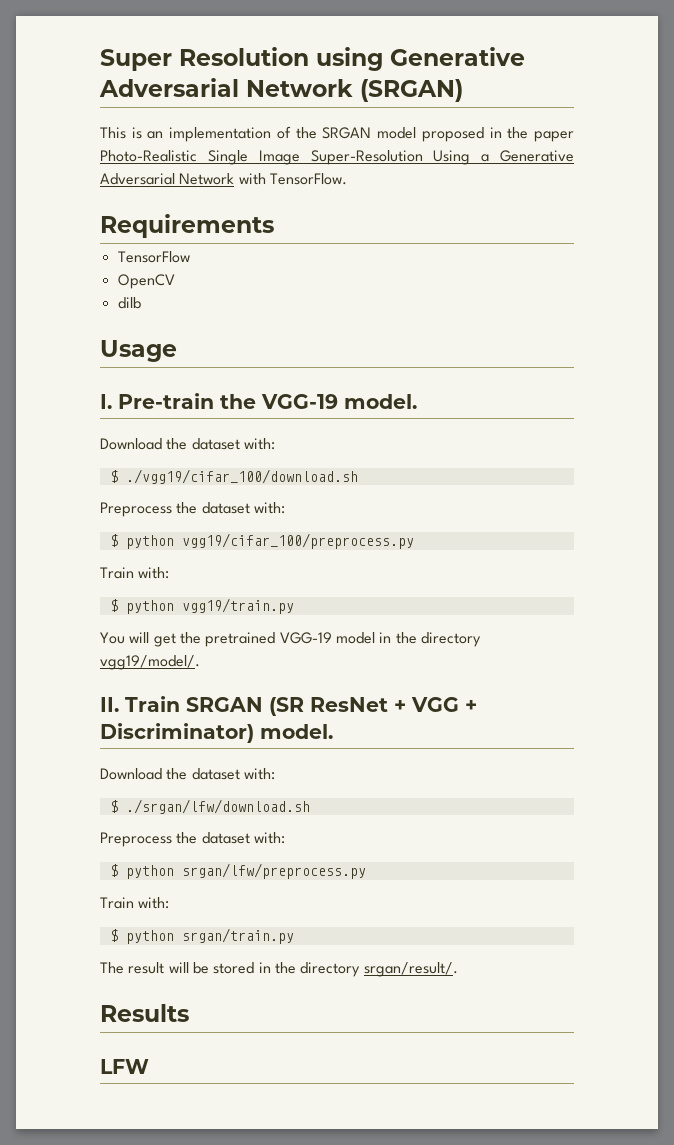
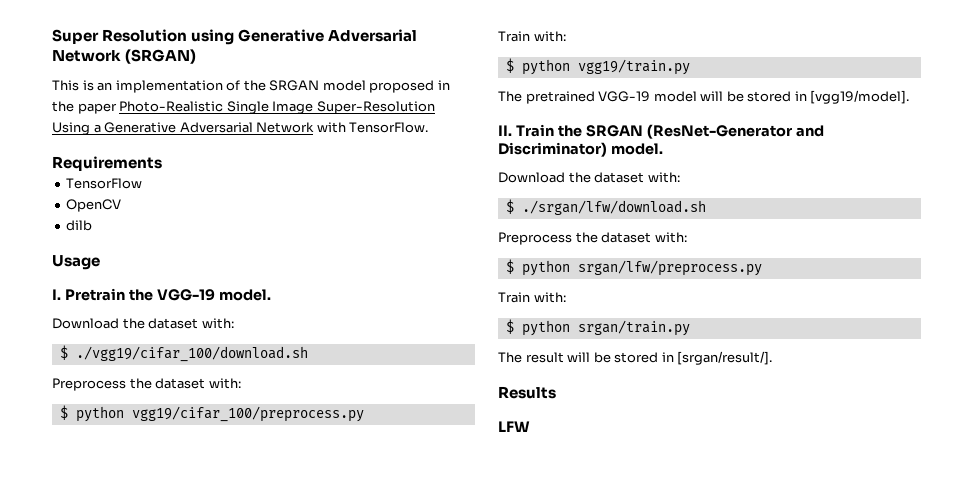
[118,393,214,409] Pre-train -> [64,288,125,301] Pretrain
[100,632,481,647] [100,655,200,670] [100,696,477,716] You will get the pretrained VGG-19 model in the directory vgg19/model/. // II. Train SRGAN (SR ResNet + VGG + -> [498,90,910,104] [498,124,824,139] The pretrained VGG-19 model will be stored in [vgg19/model]. // II. Train the SRGAN (ResNet-Generator and
[274,962,458,977] the directory srgan/result/. -> [677,351,773,365] [srgan/result/].

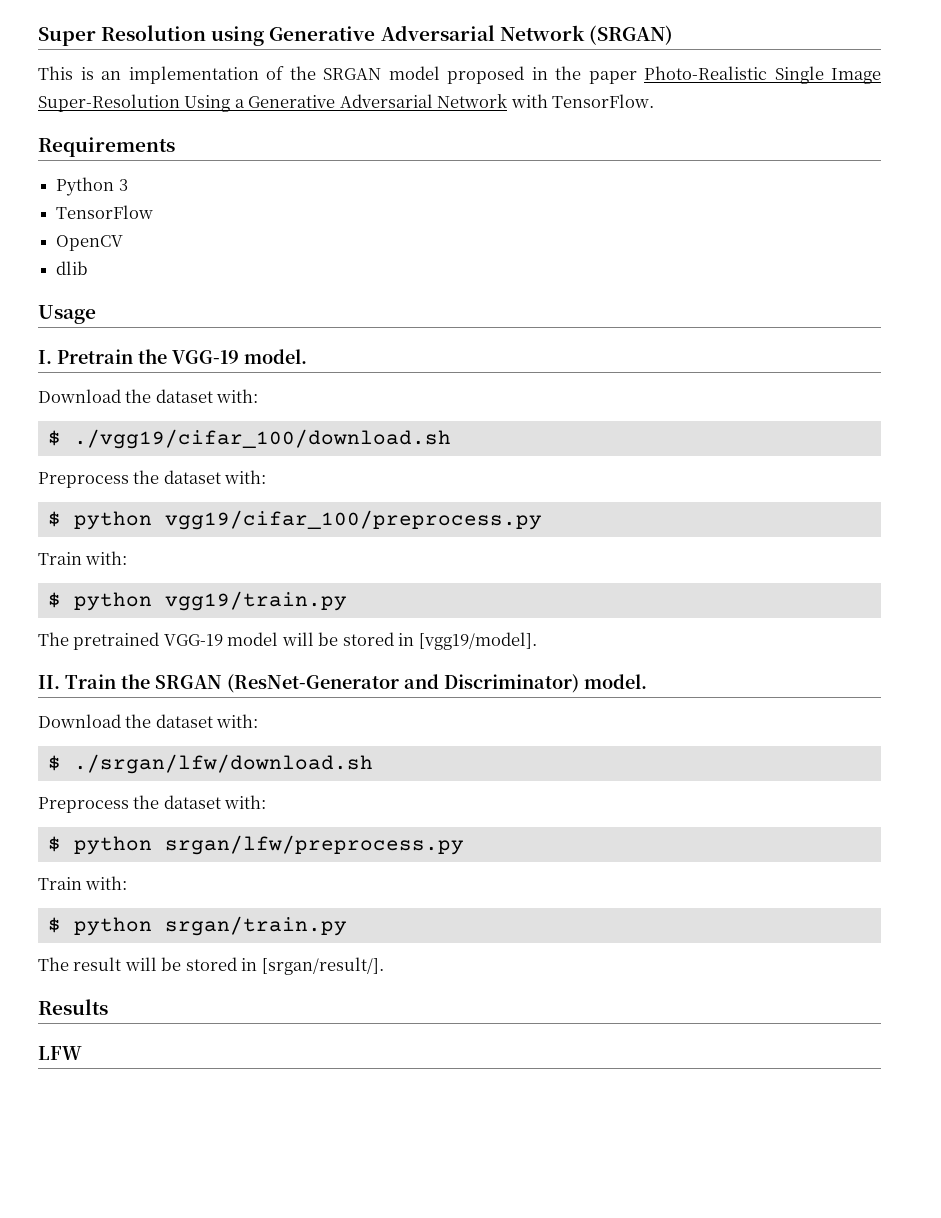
(162, 163) none -> [56,177,128,196] // Python 3
[66,220,93,231] dilb -> [56,261,89,275] dlib

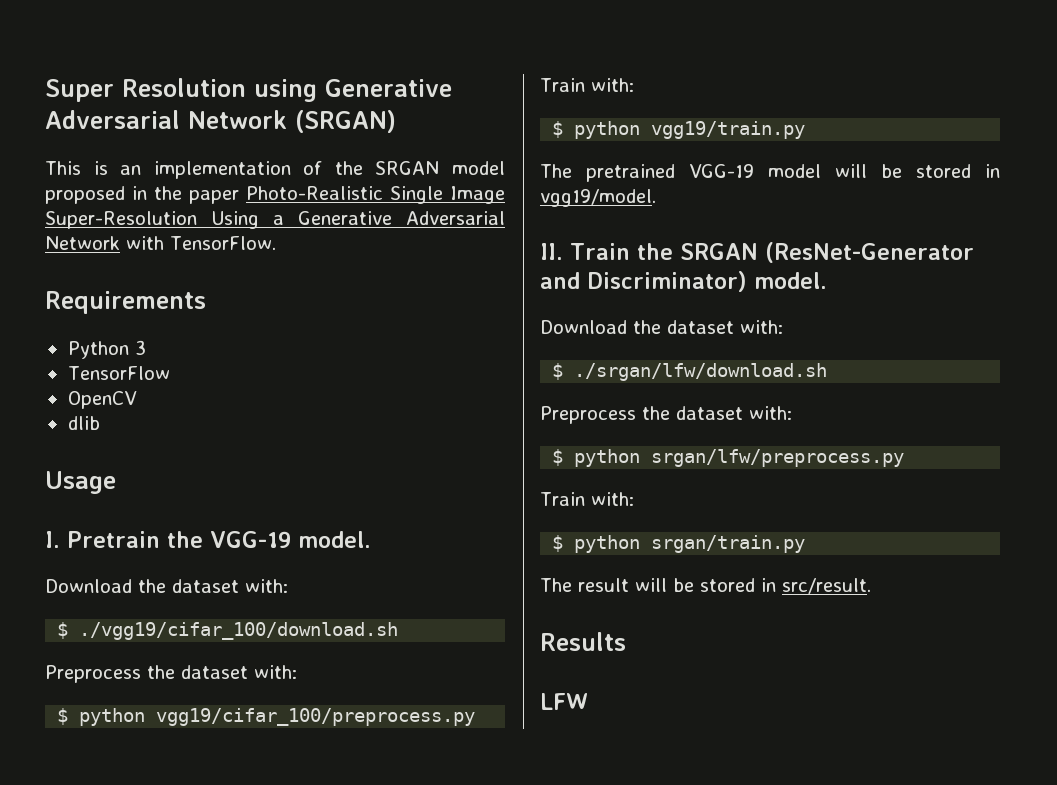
[418,632,537,650] [vgg19/model]. -> [540,189,656,207] vgg19/model.
[261,957,384,975] [srgan/result/]. -> [782,578,871,594] src/result.

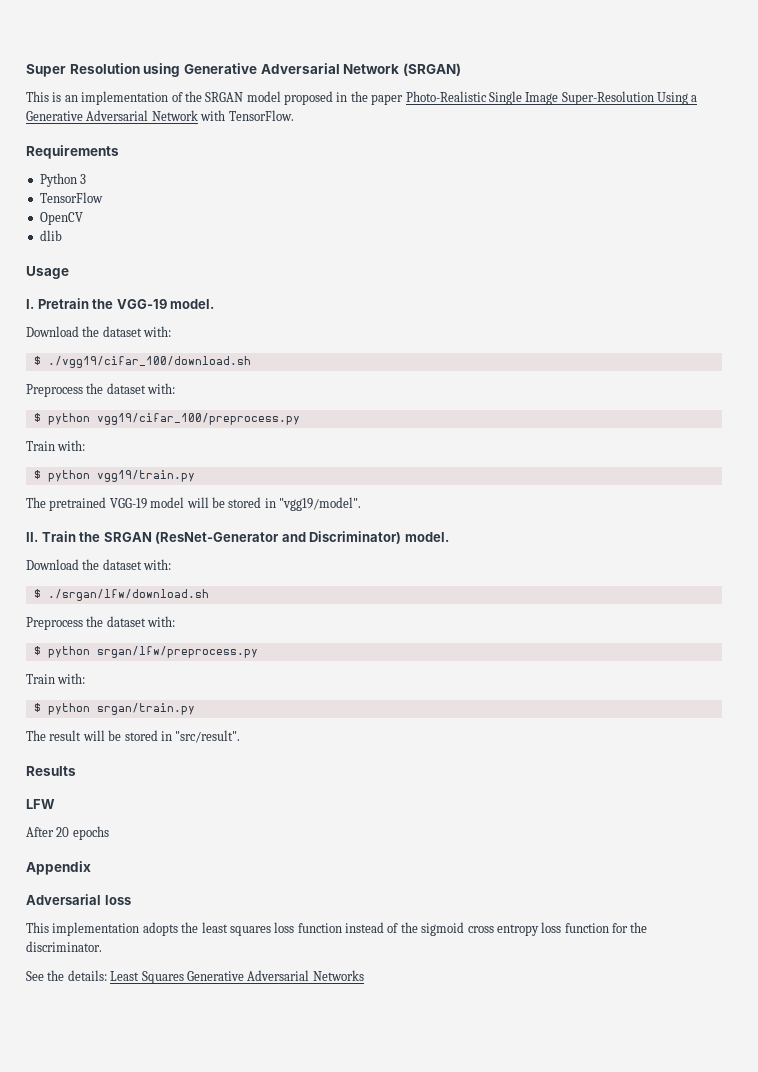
[540,189,656,207] vgg19/model. -> [279,497,361,511] "vgg19/model".
[782,578,871,594] src/result. -> [175,730,241,743] "src/result".
(588, 701) none -> [26,826,109,840] [26,861,91,875] [26,894,131,905] [26,922,648,936] [26,941,102,952] [26,970,364,984] // After 20 epochs // Appendix // Adversarial loss // This implementation adopts the least squares loss function instead of the sigmoid cross entropy loss function for the discriminator. // See the details: Least Squares Generative Adversarial Networks

